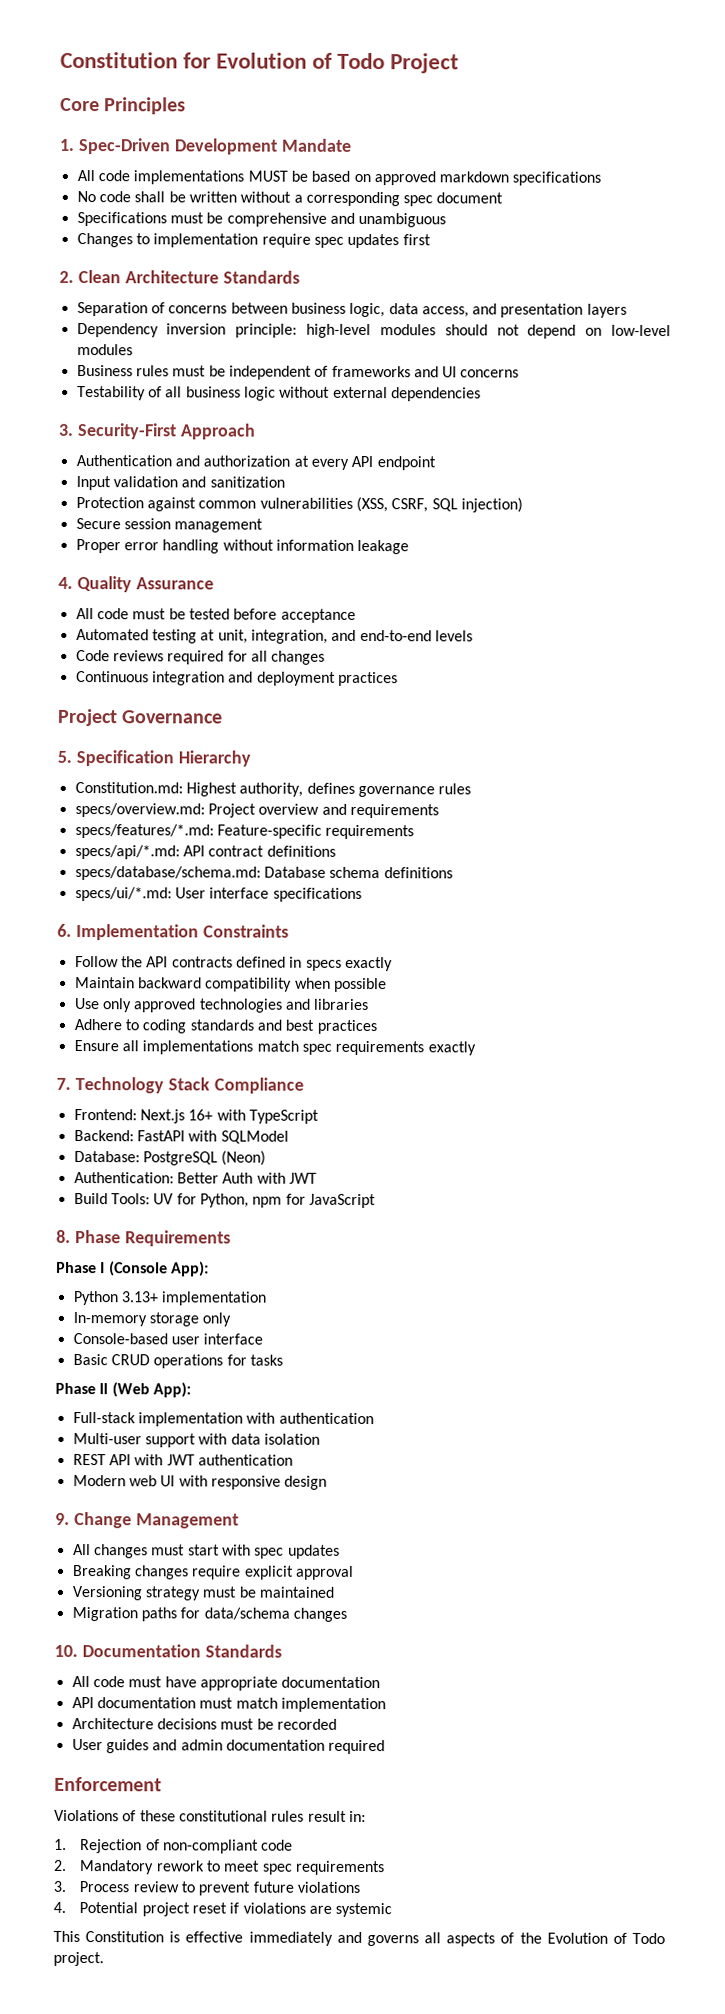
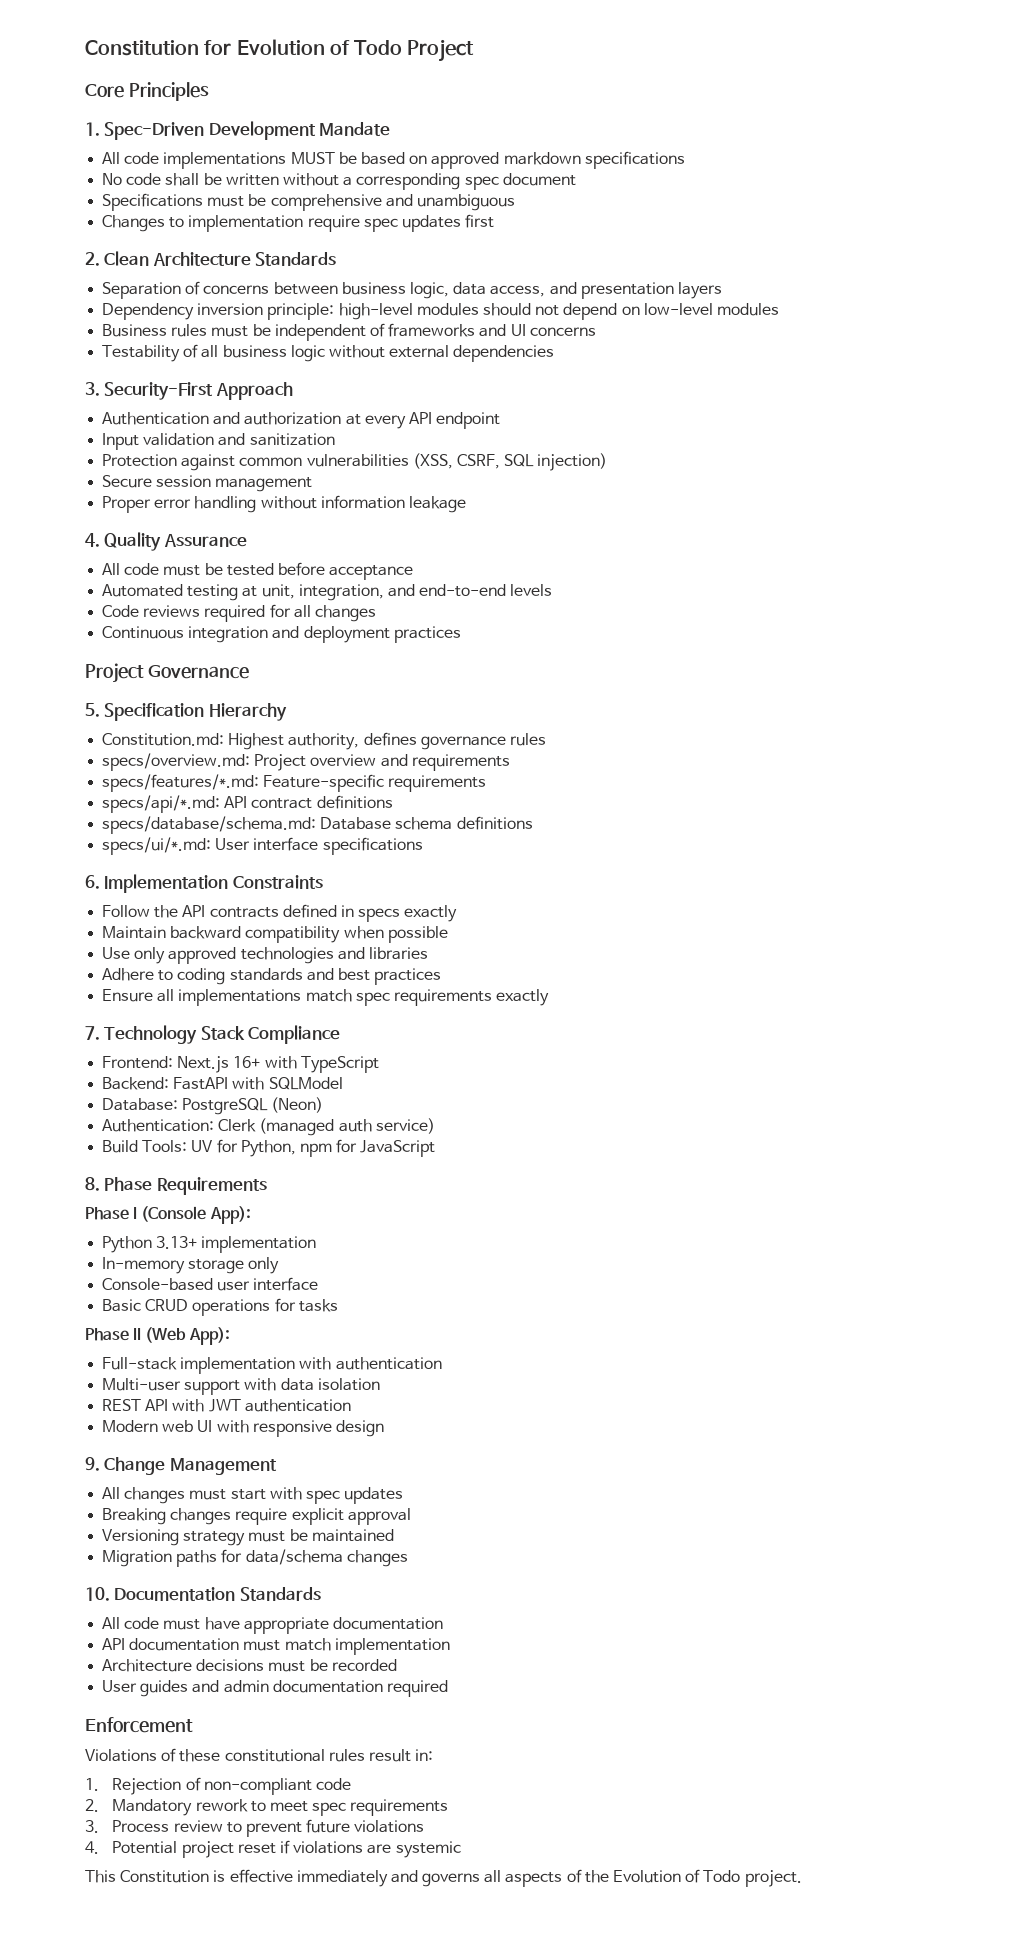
[176,1172,317,1184] Better Auth with JWT -> [218,1118,435,1136] Clerk (managed auth service)

